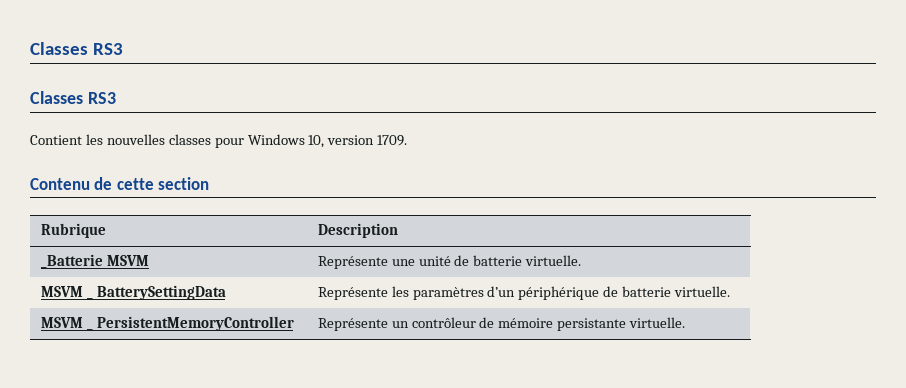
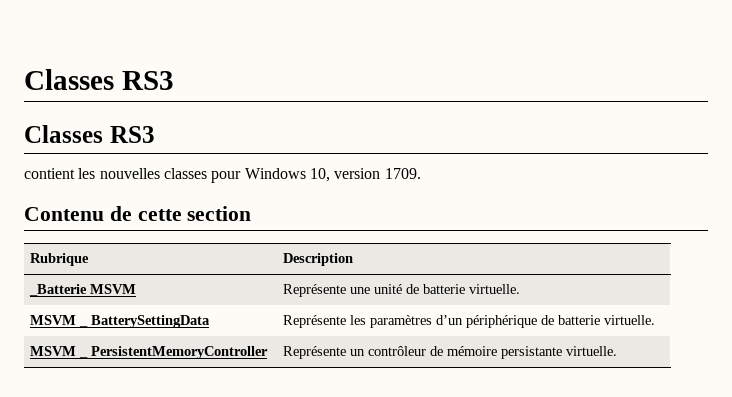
[30,135,82,145] Contient -> [24,168,75,179] contient

